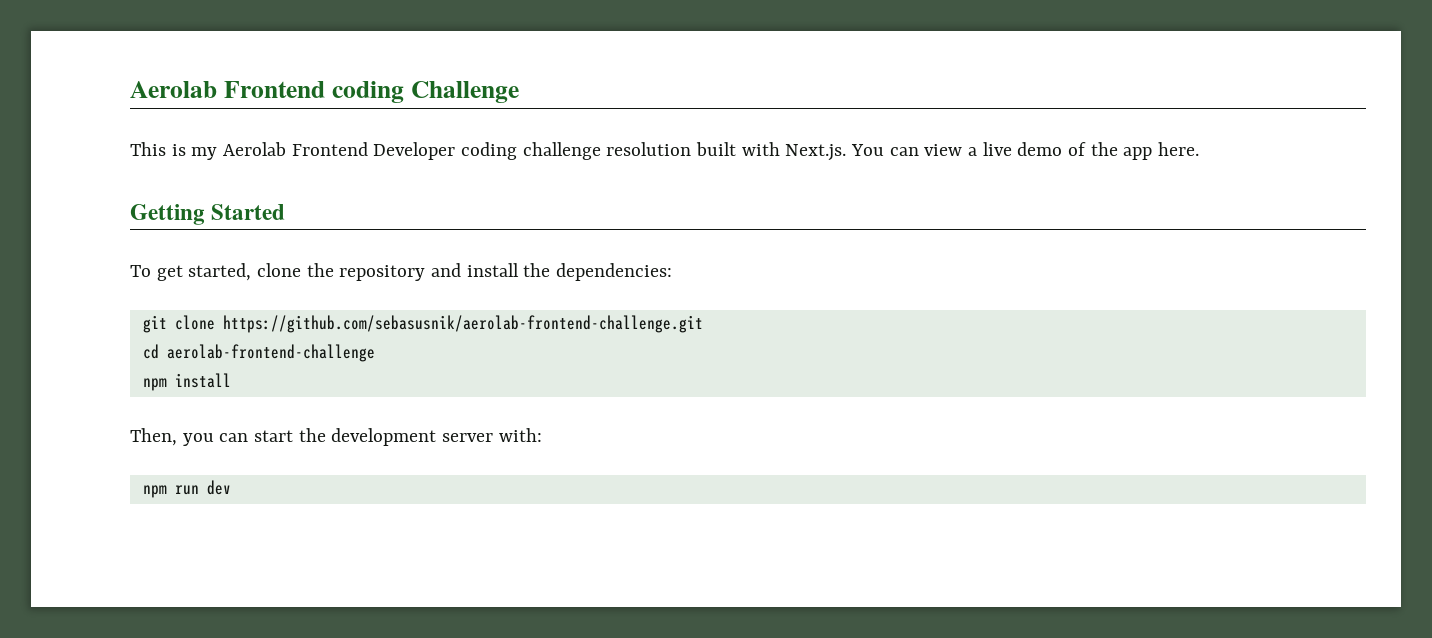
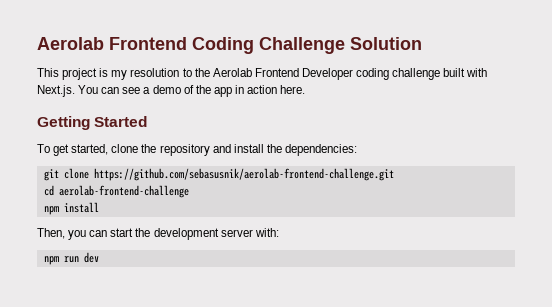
[130,81,404,103] Aerolab Frontend coding -> [37,37,254,54] Aerolab Frontend Coding
(519, 92) none -> [350,37,422,50] Solution
(166, 149) none -> [62,68,98,80] project
(218, 153) none -> [130,68,210,77] resolution to the
[606,142,692,156] resolution -> (441, 74) none
[924,142,1012,156] view a live -> [122,87,151,94] see a
(1153, 153) none -> [234,85,278,94] in action

